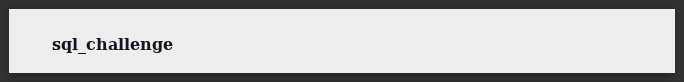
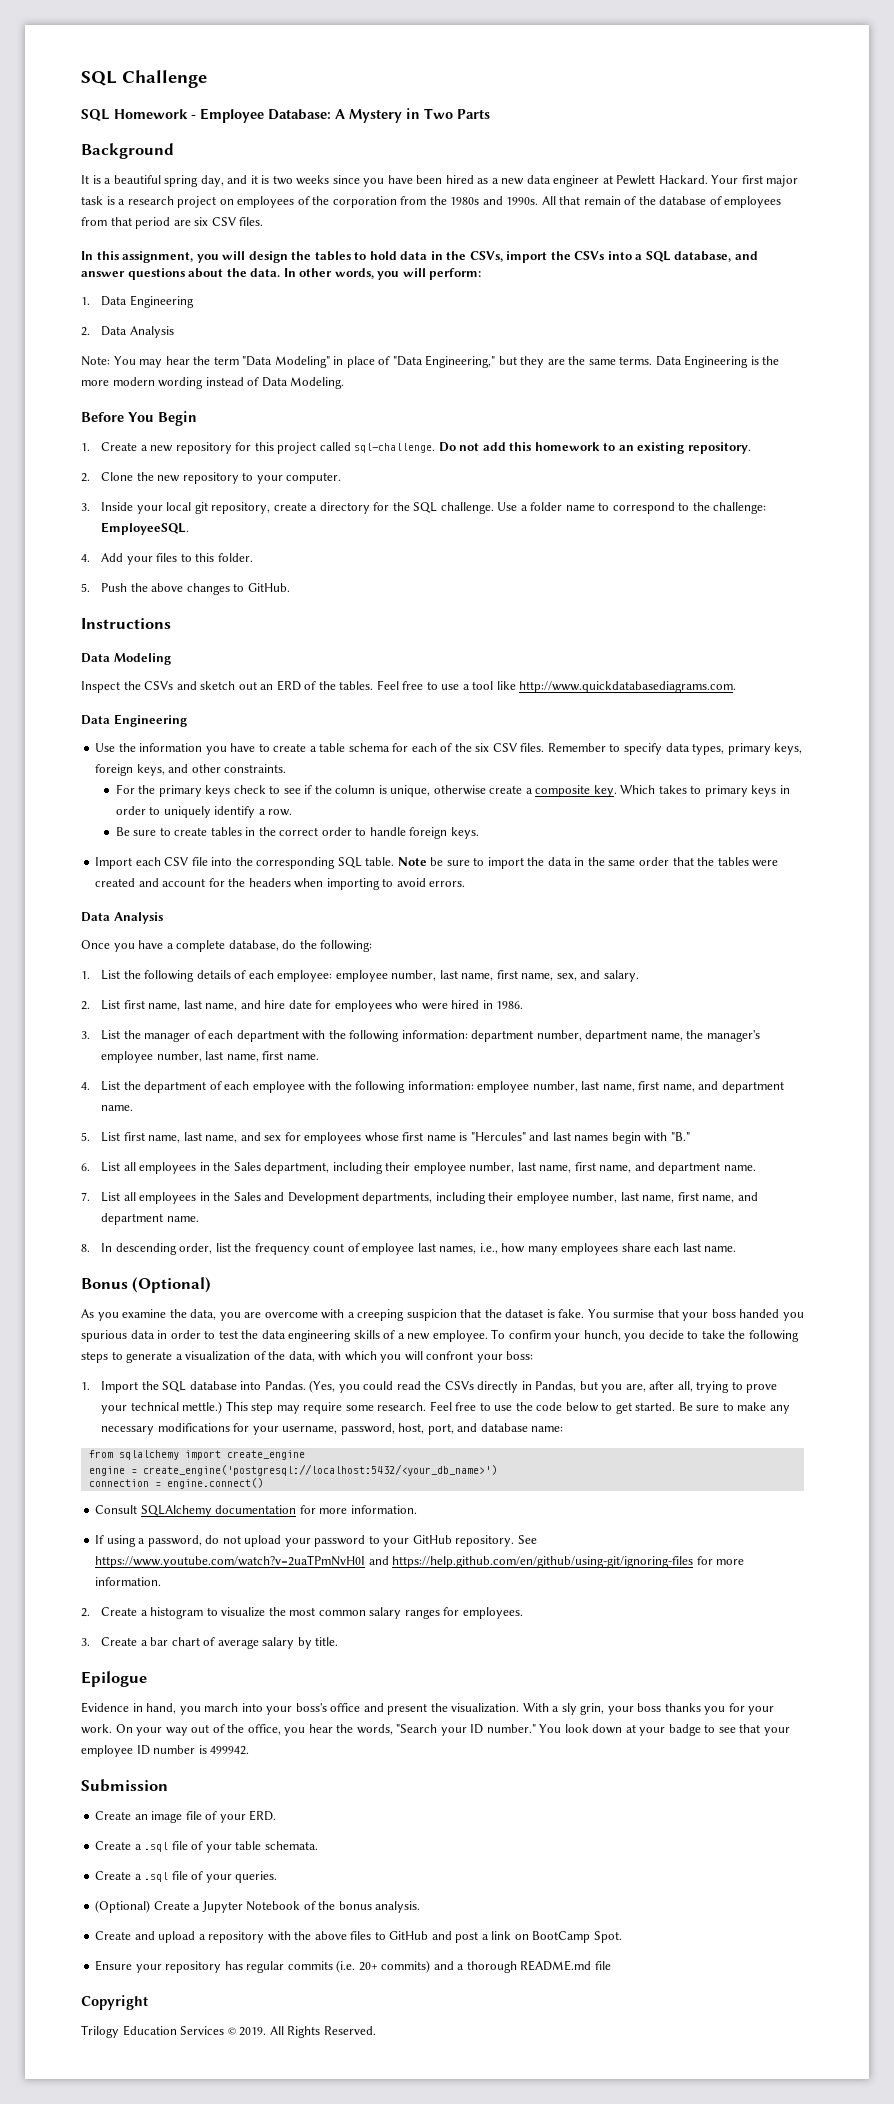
[52,38,173,54] sql_challenge -> [81,70,207,88] [81,108,490,123] [81,143,174,159] [81,175,799,187] [81,196,782,208] [81,217,264,229] [81,251,758,263] [81,268,482,280] [81,295,194,308] [81,326,174,338] [81,355,780,368] [81,377,345,389] [81,411,197,426] [81,442,751,454] [81,472,342,484] [81,502,767,514] [101,522,190,535] [81,553,253,565] [81,583,290,595] [81,618,171,629] [81,653,171,665] [81,680,737,693] [81,714,187,727] [95,743,803,755] [95,764,287,776] [115,784,790,797] [115,806,293,818] [115,827,479,839] [95,857,779,869] [95,878,466,890] [81,912,163,924] [81,940,373,952] [81,970,639,982] [81,1000,524,1012] [81,1030,760,1042] [101,1051,319,1063] [81,1081,784,1093] [101,1105,134,1111] [81,1132,690,1144] [81,1162,756,1174] [81,1192,758,1204] [101,1213,199,1225] [81,1243,737,1255] [81,1277,212,1293] [81,1309,804,1321] [81,1329,799,1342] [81,1351,534,1363] [81,1380,778,1393] [101,1401,790,1414] [101,1423,564,1435] [88,1450,305,1460] [88,1464,497,1476] [88,1478,263,1489] [95,1505,417,1517] [95,1535,537,1547] [95,1555,745,1568] [95,1577,162,1586] [81,1607,523,1619] [81,1637,339,1649] [81,1671,147,1687] [81,1702,775,1715] [81,1724,790,1736] [81,1745,250,1757] [81,1779,168,1792] [95,1810,277,1823] [95,1841,318,1853] [95,1871,278,1883] [95,1900,421,1913] [95,1931,622,1943] [95,1960,611,1973] [81,1995,148,2010] [81,2025,376,2038] SQL Challenge // SQL Homework - Employee Database: A Mystery in Two Parts // Background // It is a beautiful spring day, and it is two weeks since you have been hired as a new data engineer at Pewlett Hackard. Your first major task is a research project on employees of the corporation from the 1980s and 1990s. All that remain of the database of employees from that period are six CSV files. // In this assignment, you will design the tables to hold data in the CSVs, import the CSVs into a SQL database, and answer questions about the data. In other words, you will perform: // 1. Data Engineering // 2. Data Analysis // Note: You may hear the term "Data Modeling" in place of "Data Engineering," but they are the same terms. Data Engineering is the more modern wording instead of Data Modeling. // Before You Begin // 1. Create a new repository for this project called sql-challenge. Do not add this homework to an existing repository. // 2. Clone the new repository to your computer. // 3. Inside your local git repository, create a directory for the SQL challenge. Use a folder name to correspond to the challenge: EmployeeSQL. // 4. Add your files to this folder. // 5. Push the above changes to GitHub. // Instructions // Data Modeling // Inspect the CSVs and sketch out an ERD of the tables. Feel free to use a tool like http://www.quickdatabasediagrams.com. // Data Engineering // Use the information you have to create a table schema for each of the six CSV files. Remember to specify data types, primary keys, foreign keys, and other constraints. // For the primary keys check to see if the column is unique, otherwise create a composite key. Which takes to primary keys in order to uniquely identify a row. // Be sure to create tables in the correct order to handle foreign keys. // Import each CSV file into the corresponding SQL table. Note be sure to import the data in the same order that the tables were created and account for the headers when importing to avoid errors. // Data Analysis // Once you have a complete database, do the following: // 1. List the following details of each employee: employee number, last name, first name, sex, and salary. // 2. List first name, last name, and hire date for employees who were hired in 1986. // 3. List the manager of each department with the following information: department number, department name, the manager's employee number, last name, first name. // 4. List the department of each employee with the following information: employee number, last name, first name, and department name. // 5. List first name, last name, and sex for employees whose first name is "Hercules" and last names begin with "B." // 6. List all employees in the Sales department, including their employee number, last name, first name, and department name. // 7. List all employees in the Sales and Development departments, including their employee number, last name, first name, and department name. // 8. In descending order, list the frequency count of employee last names, i.e., how many employees share each last name. // Bonus (Optional) // As you examine the data, you are overcome with a creeping suspicion that the dataset is fake. You surmise that your boss handed you spurious data in order to test the data engineering skills of a new employee. To confirm your hunch, you decide to take the following steps to generate a visualization of the data, with which you will confront your boss: // 1. Import the SQL database into Pandas. (Yes, you could read the CSVs directly in Pandas, but you are, after all, trying to prove your technical mettle.) This step may require some research. Feel free to use the code below to get started. Be sure to make any necessary modifications for your username, password, host, port, and database name: // from sqlalchemy import create_engine // engine = create_engine('postgresql://localhost:5432/<your_db_name>') // connection = engine.connect() // Consult SQLAlchemy documentation for more information. // If using a password, do not upload your password to your GitHub repository. See https://www.youtube.com/watch?v=2uaTPmNvH0I and https://help.github.com/en/github/using-git/ignoring-files for more information. // 2. Create a histogram to visualize the most common salary ranges for employees. // 3. Create a bar chart of average salary by title. // Epilogue // Evidence in hand, you march into your boss's office and present the visualization. With a sly grin, your boss thanks you for your work. On your way out of the office, you hear the words, "Search your ID number." You look down at your badge to see that your employee ID number is 499942. // Submission // Create an image file of your ERD. // Create a .sql file of your table schemata. // Create a .sql file of your queries. // (Optional) Create a Jupyter Notebook of the bonus analysis. // Create and upload a repository with the above files to GitHub and post a link on BootCamp Spot. // Ensure your repository has regular commits (i.e. 20+ commits) and a thorough README.md file // Copyright // Trilogy Education Services © 2019. All Rights Reserved.

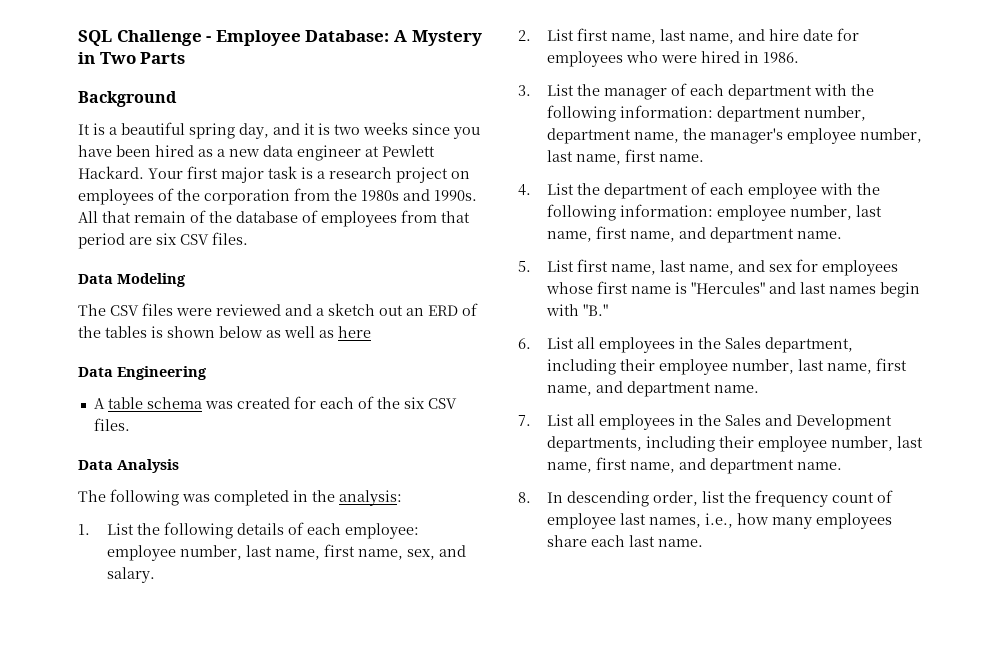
[81,109,188,121] // SQL Homework -> (202, 38) none
[81,251,758,263] [81,268,482,280] [81,295,194,308] [81,326,174,338] [81,355,780,368] [81,377,345,389] [81,411,197,426] [81,442,751,454] [81,472,342,484] [81,502,767,514] [101,522,190,535] [81,553,253,565] [81,583,290,595] [81,618,171,629] [81,653,171,665] [81,681,197,693] In this assignment, you will design the tables to hold data in the CSVs, import the CSVs into a SQL database, and answer questions about the data. In other words, you will perform: // 1. Data Engineering // 2. Data Analysis // Note: You may hear the term "Data Modeling" in place of "Data Engineering," but they are the same terms. Data Engineering is the more modern wording instead of Data Modeling. // Before You Begin // 1. Create a new repository for this project called sql-challenge. Do not add this homework to an existing repository. // 2. Clone the new repository to your computer. // 3. Inside your local git repository, create a directory for the SQL challenge. Use a folder name to correspond to the challenge: EmployeeSQL. // 4. Add your files to this folder. // 5. Push the above changes to GitHub. // Instructions // Data Modeling // Inspect the CSVs and -> [78,273,186,287] [78,303,324,316] Data Modeling // The CSV files were reviewed and a
[339,680,737,693] [81,714,187,727] [95,743,390,755] tables. Feel free to use a tool like http://www.quickdatabasediagrams.com. // Data Engineering // Use the information you have to create a table schema -> [105,326,371,338] [78,366,207,380] [93,397,290,409] tables is shown below as well as here // Data Engineering // A table schema was created
[547,743,803,755] [95,764,287,776] [115,784,790,797] [115,806,293,818] [115,827,479,839] [95,857,779,869] [95,878,466,890] [81,912,163,924] [81,940,373,952] Remember to specify data types, primary keys, foreign keys, and other constraints. // For the primary keys check to see if the column is unique, otherwise create a composite key. Which takes to primary keys in order to uniquely identify a row. // Be sure to create tables in the correct order to handle foreign keys. // Import each CSV file into the corresponding SQL table. Note be sure to import the data in the same order that the tables were created and account for the headers when importing to avoid errors. // Data Analysis // Once you have a complete database, do the following: -> [78,459,179,473] [78,489,402,506] // Data Analysis // The following was completed in the analysis:
[81,1277,212,1293] [81,1309,804,1321] [81,1329,799,1342] [81,1351,534,1363] [81,1380,778,1393] [101,1401,790,1414] [101,1423,564,1435] [88,1450,305,1460] [88,1464,497,1476] [88,1478,263,1489] [95,1505,417,1517] [95,1535,537,1547] [95,1555,745,1568] [95,1577,162,1586] [81,1607,523,1619] [81,1637,339,1649] [81,1671,147,1687] [81,1702,775,1715] [81,1724,790,1736] [81,1745,250,1757] [81,1779,168,1792] [95,1810,277,1823] [95,1841,318,1853] [95,1871,278,1883] [95,1900,421,1913] [95,1931,622,1943] [95,1960,611,1973] [81,1995,148,2010] [81,2025,376,2038] // Bonus (Optional) // As you examine the data, you are overcome with a creeping suspicion that the dataset is fake. You surmise that your boss handed you spurious data in order to test the data engineering skills of a new employee. To confirm your hunch, you decide to take the following steps to generate a visualization of the data, with which you will confront your boss: // 1. Import the SQL database into Pandas. (Yes, you could read the CSVs directly in Pandas, but you are, after all, trying to prove your technical mettle.) This step may require some research. Feel free to use the code below to get started. Be sure to make any necessary modifications for your username, password, host, port, and database name: // from sqlalchemy import create_engine // engine = create_engine('postgresql://localhost:5432/<your_db_name>') // connection = engine.connect() // Consult SQLAlchemy documentation for more information. // If using a password, do not upload your password to your GitHub repository. See https://www.youtube.com/watch?v=2uaTPmNvH0I and https://help.github.com/en/github/using-git/ignoring-files for more information. // 2. Create a histogram to visualize the most common salary ranges for employees. // 3. Create a bar chart of average salary by title. // Epilogue // Evidence in hand, you march into your boss's office and present the visualization. With a sly grin, your boss thanks you for your work. On your way out of the office, you hear the words, "Search your ID number." You look down at your badge to see that your employee ID number is 499942. // Submission // Create an image file of your ERD. // Create a .sql file of your table schemata. // Create a .sql file of your queries. // (Optional) Create a Jupyter Notebook of the bonus analysis. // Create and upload a repository with the above files to GitHub and post a link on BootCamp Spot. // Ensure your repository has regular commits (i.e. 20+ commits) and a thorough README.md file // Copyright // Trilogy Education Services © 2019. All Rights Reserved. -> (703, 543) none

